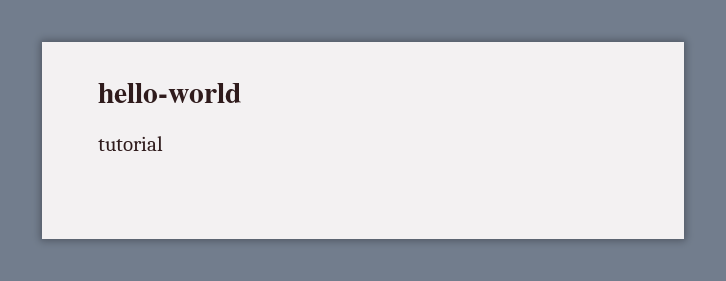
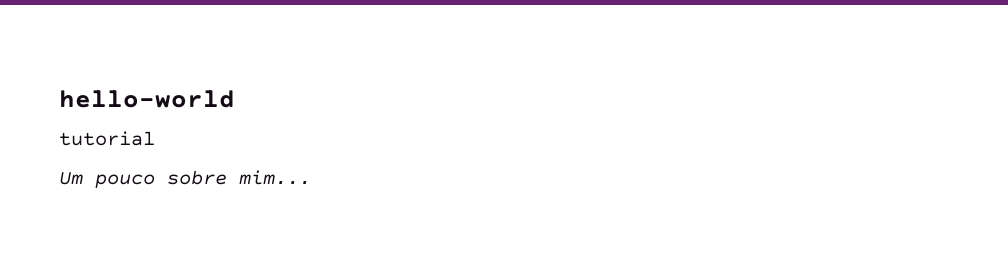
(163, 143) none -> [59,170,311,188] // Um pouco sobre mim...

